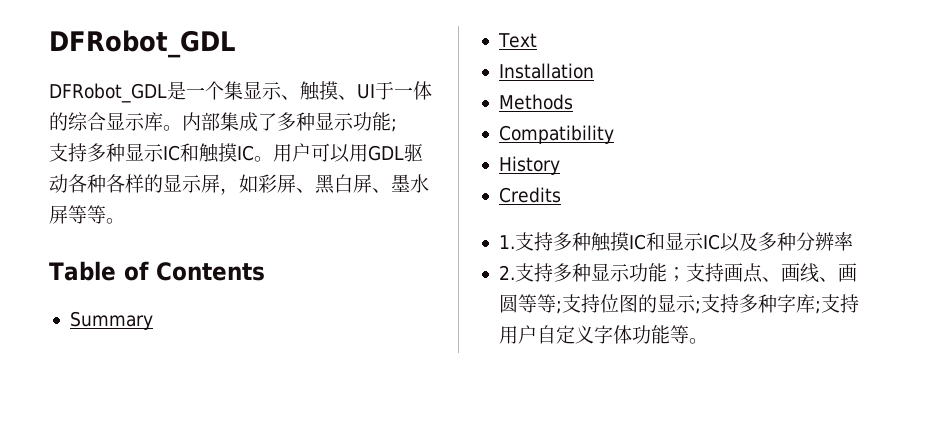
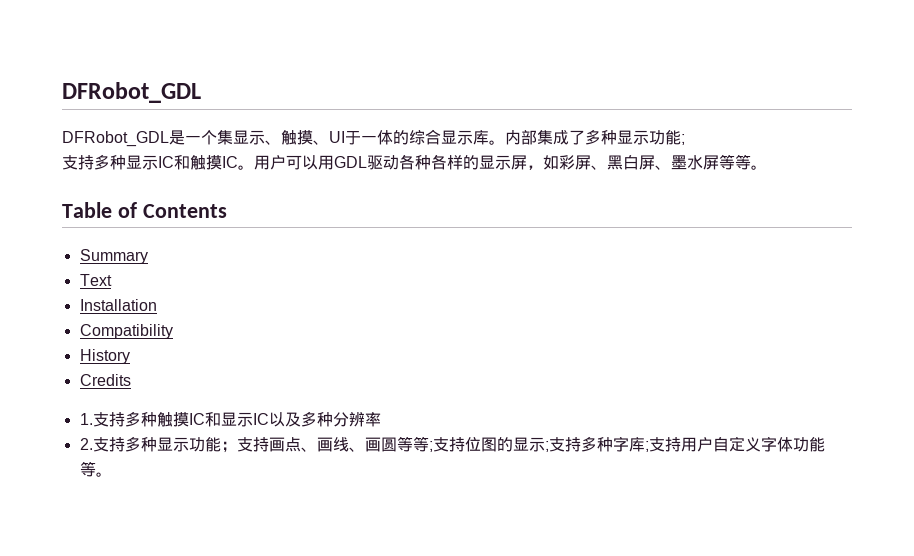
[498,94,573,110] // Methods -> (157, 305) none

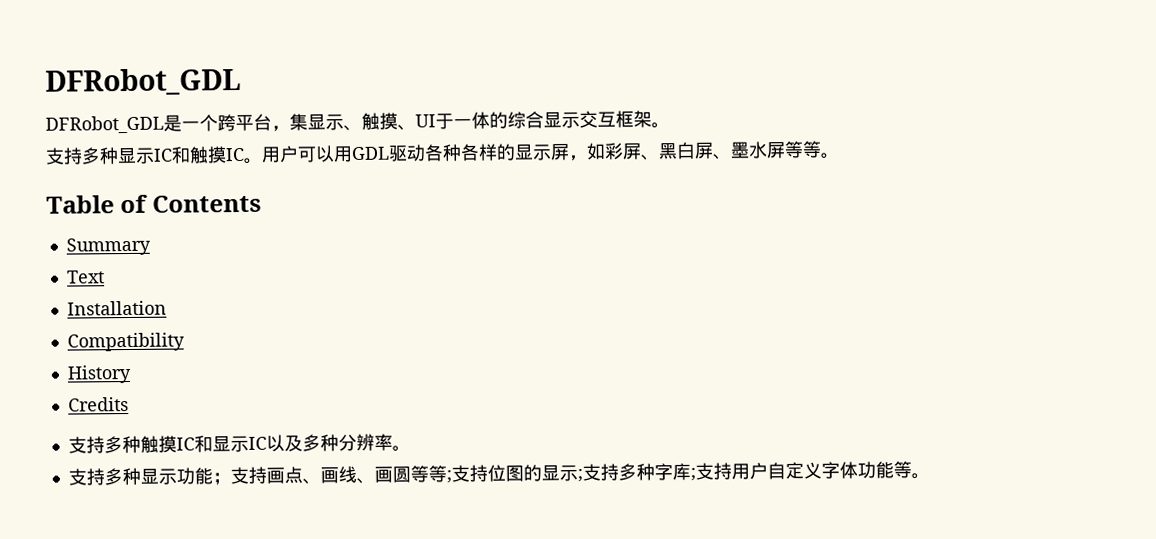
(217, 137) none -> [217,113,290,132] 跨平台，
[473,129,685,145] 库。内部集成了多种显示功能; -> [579,110,670,129] 交互框架。
[79,413,93,425] 1. -> (129, 404) none
[79,438,93,450] // 2. -> [391,445,411,452] 。 //

